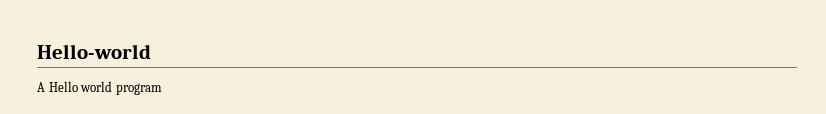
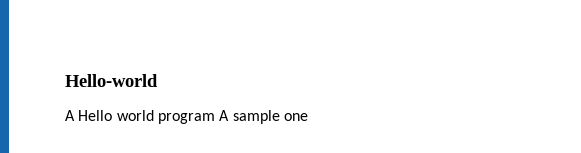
(162, 89) none -> [219,110,308,124] A sample one

